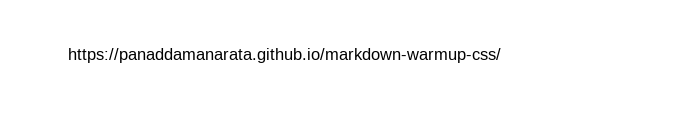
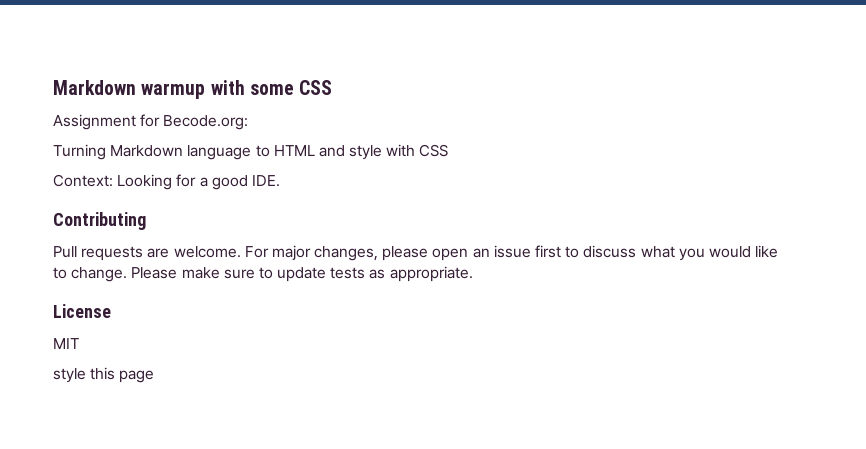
[68,48,501,63] https://panaddamanarata.github.io/markdown-warmup-css/ -> [53,80,333,99] [53,114,249,130] [53,144,449,160] [53,174,280,190] [53,212,146,230] [53,245,779,261] [53,266,473,282] [53,304,111,318] [53,338,79,349] [53,367,155,383] Markdown warmup with some CSS // Assignment for Becode.org: // Turning Markdown language to HTML and style with CSS // Context: Looking for a good IDE. // Contributing // Pull requests are welcome. For major changes, please open an issue first to discuss what you would like to change. Please make sure to update tests as appropriate. // License // MIT // style this page

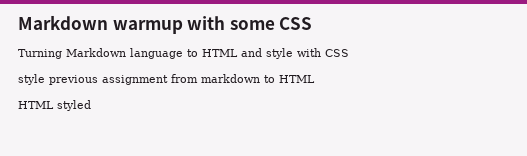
[53,114,249,130] // Assignment for Becode.org: -> (313, 23) none
[53,174,280,190] [53,212,146,230] [53,245,779,261] [53,266,473,282] [53,304,111,318] [53,338,79,349] [53,367,155,383] Context: Looking for a good IDE. // Contributing // Pull requests are welcome. For major changes, please open an issue first to discuss what you would like to change. Please make sure to update tests as appropriate. // License // MIT // style this page -> [18,74,315,85] [18,100,91,111] style previous assignment from markdown to HTML // HTML styled

